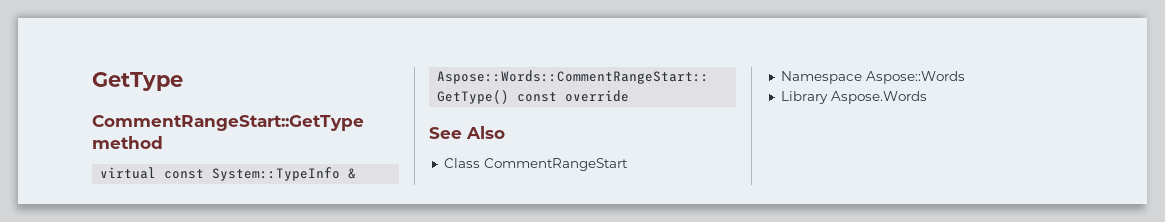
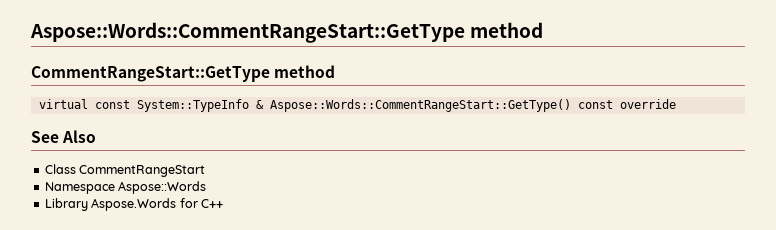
[92,72,183,91] GetType -> [30,22,544,43] Aspose::Words::CommentRangeStart::GetType method
(927, 97) none -> [179,198,223,208] for C++

